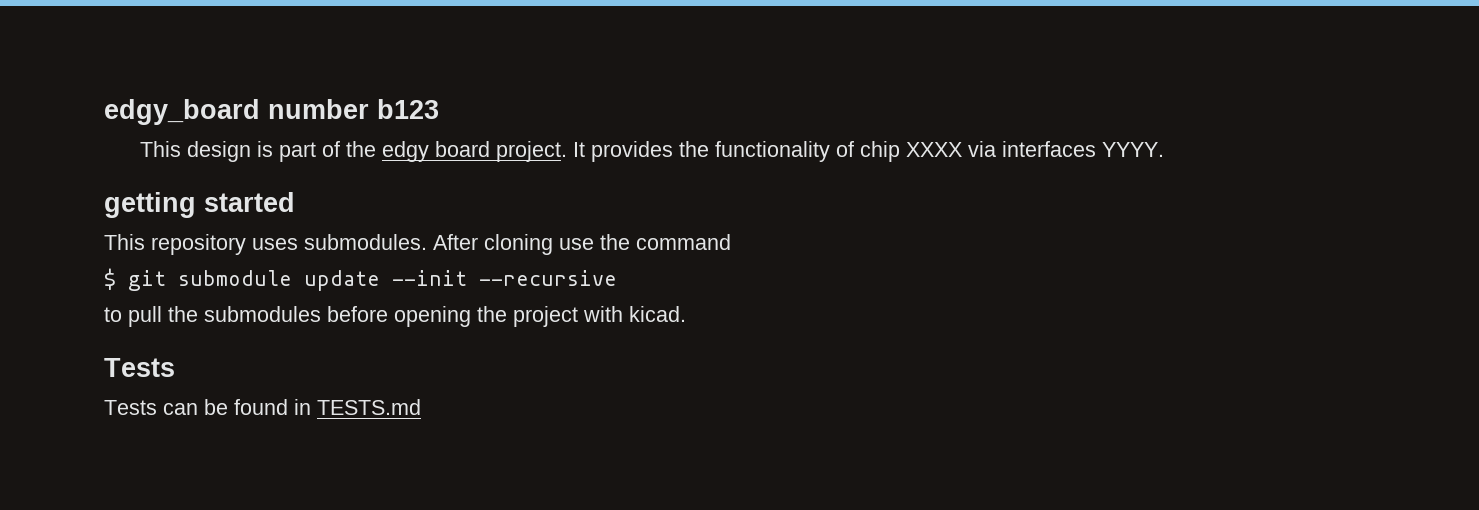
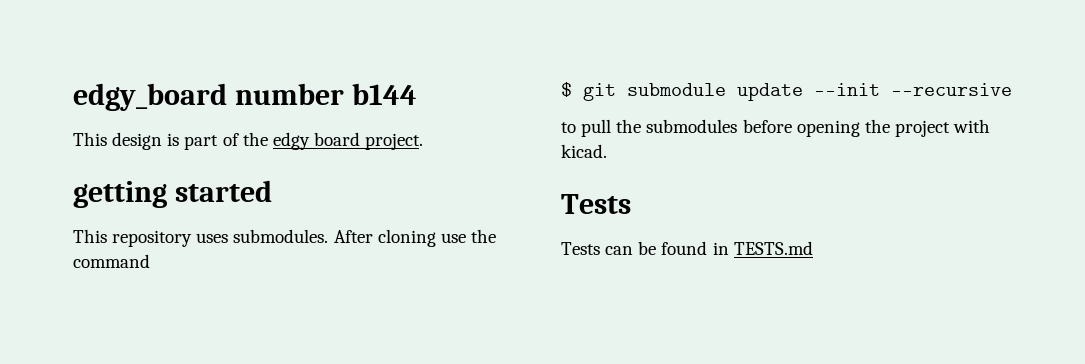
[377,99,439,119] b123 -> [351,83,417,105] b144
[573,141,1165,162] It provides the functionality of chip XXXX via interfaces YYYY. -> (424, 141) none

